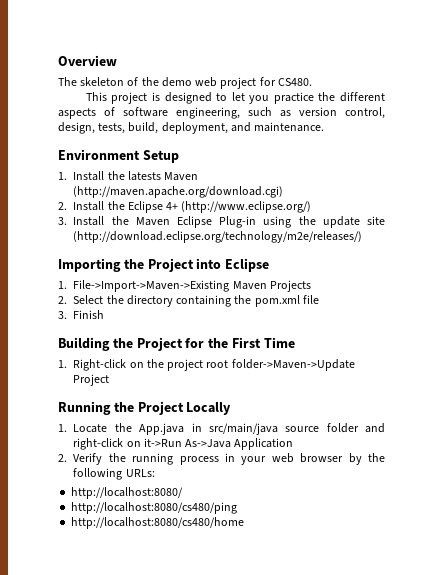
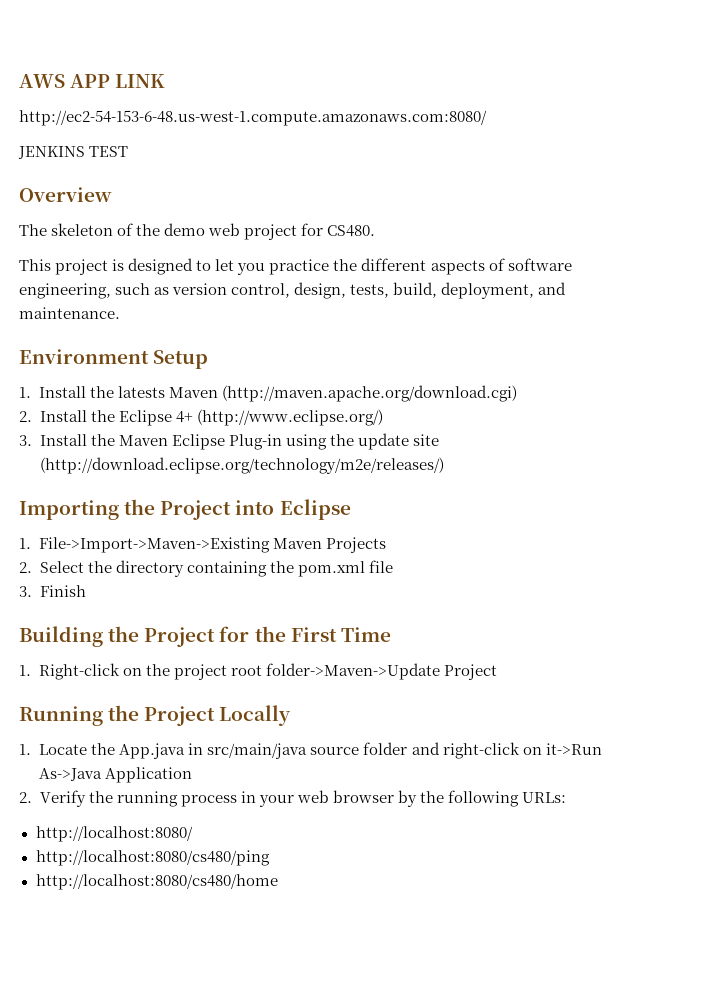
(58, 60) none -> [19,74,166,88] [19,110,487,126] [18,146,129,159] AWS APP LINK // http://ec2-54-153-6-48.us-west-1.compute.amazonaws.com:8080/ // JENKINS TEST //

